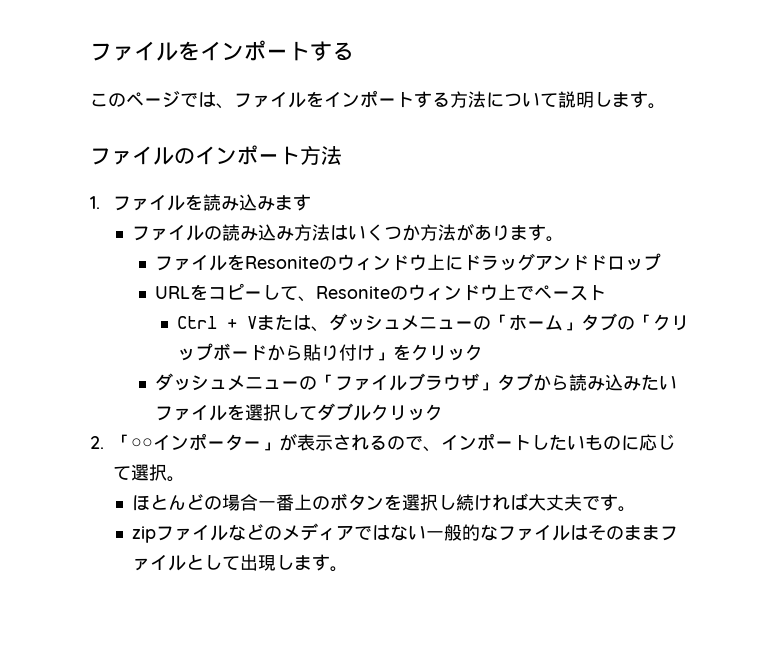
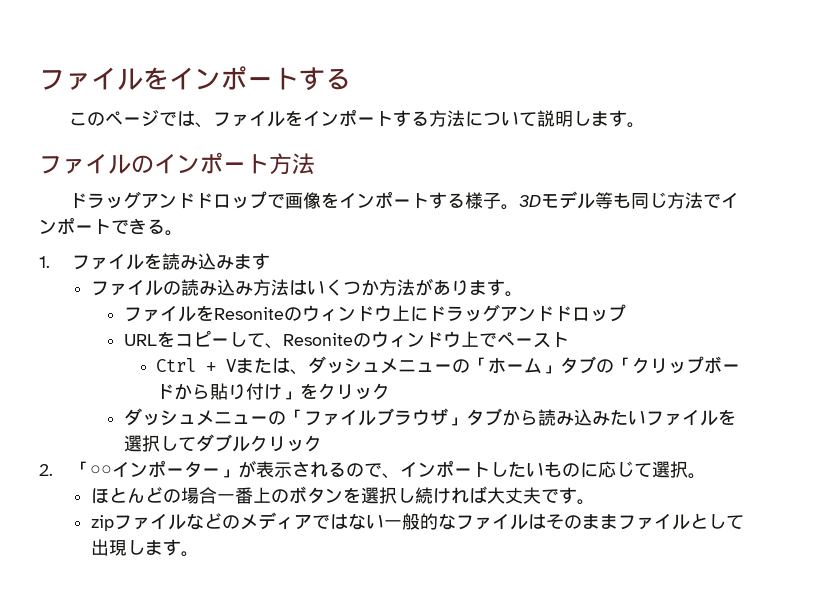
(342, 155) none -> [69,191,740,210] [39,217,183,236] // ドラッグアンドドロップで画像をインポートする様子。3Dモデル等も同じ方法でインポートできる。

